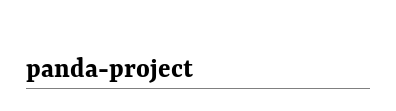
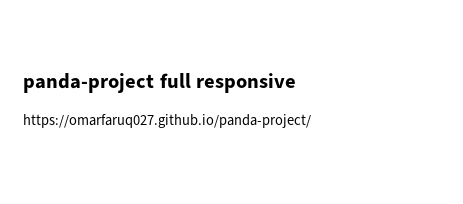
(193, 70) none -> [159,73,297,93] [23,114,311,128] full responsive // https://omarfaruq027.github.io/panda-project/

